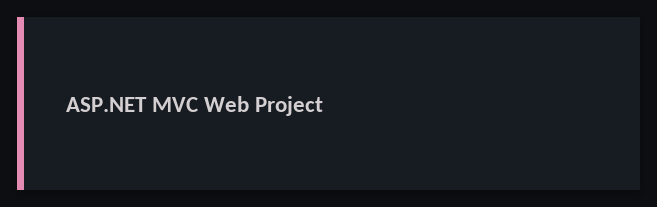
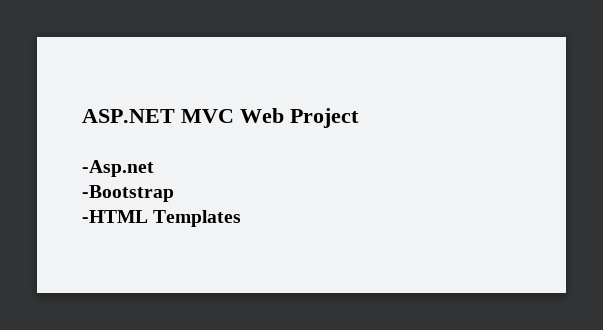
(324, 106) none -> [82,160,154,177] [82,185,174,202] [82,210,242,227] // -Asp.net // -Bootstrap // -HTML Templates

